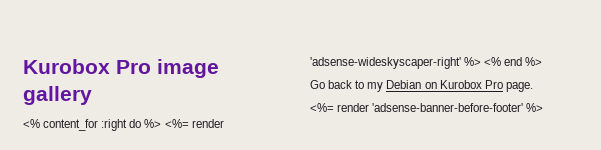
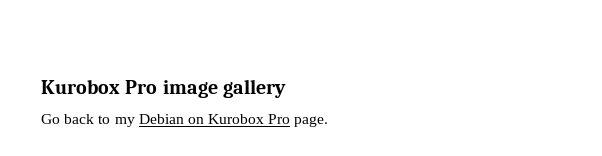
[23,119,224,131] [310,57,543,69] // <% content_for :right do %> <%= render 'adsense-wideskyscaper-right' %> <% end %> -> (287, 88) none
[310,103,544,112] // <%= render 'adsense-banner-before-footer' %> -> (329, 121) none

